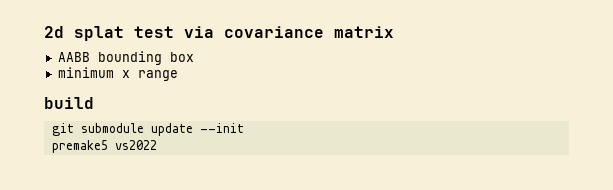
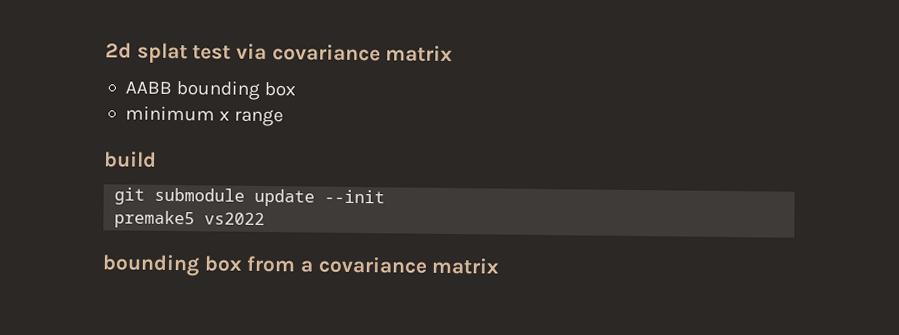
(157, 145) none -> [102,254,501,277] // bounding box from a covariance matrix

